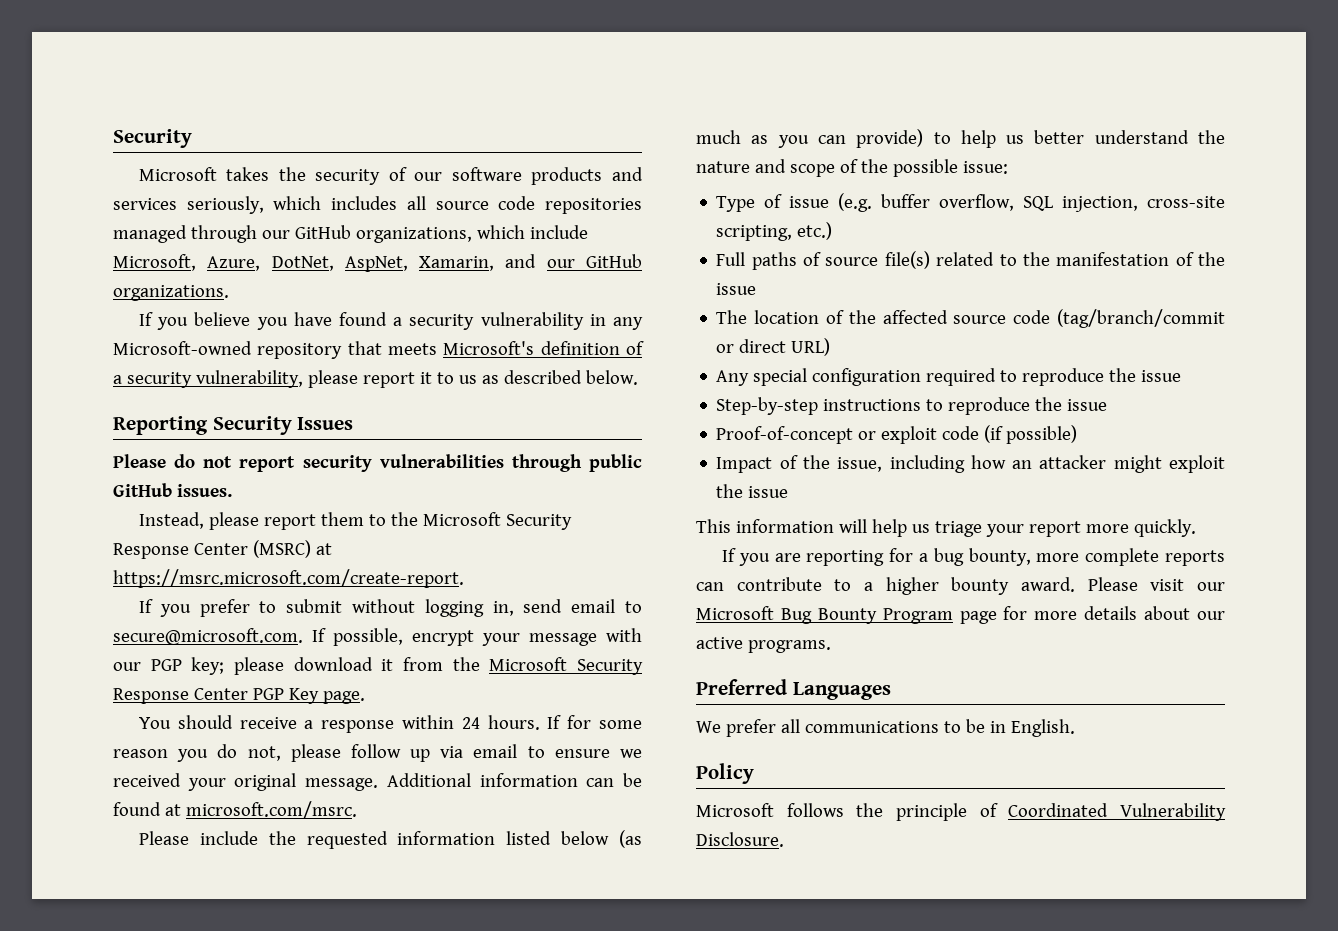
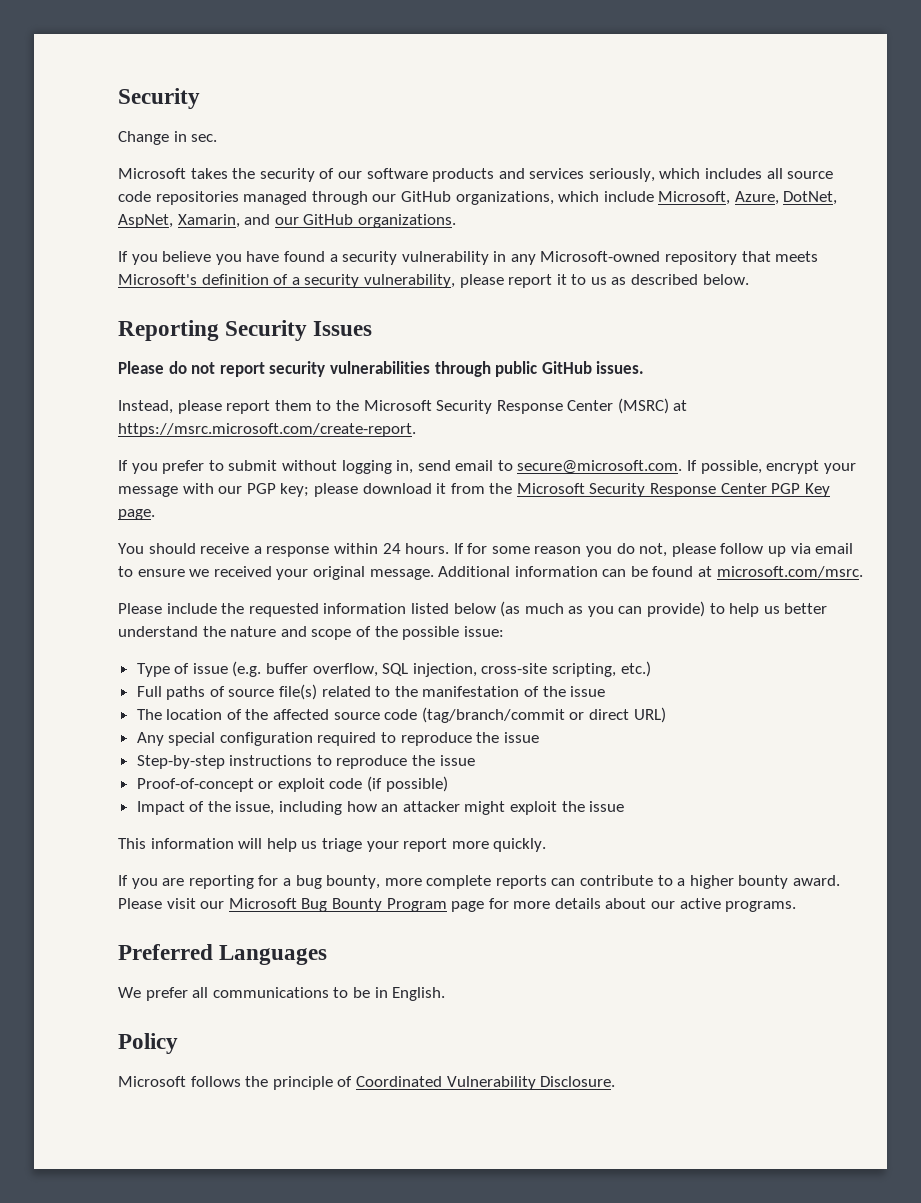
[113,129,192,148] Security -> [118,88,200,109] [118,131,218,145] Security // Change in sec.

